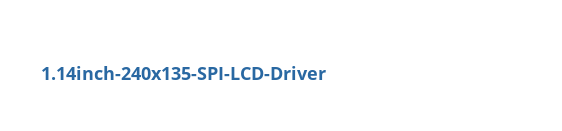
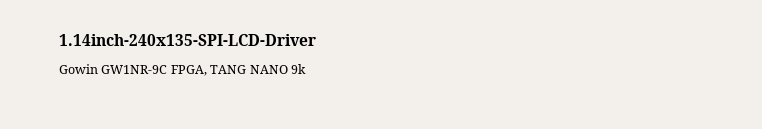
(326, 73) none -> [59,64,306,76] // Gowin GW1NR-9C FPGA, TANG NANO 9k

